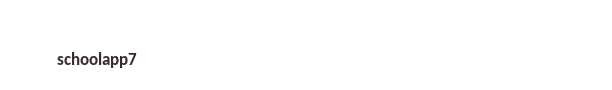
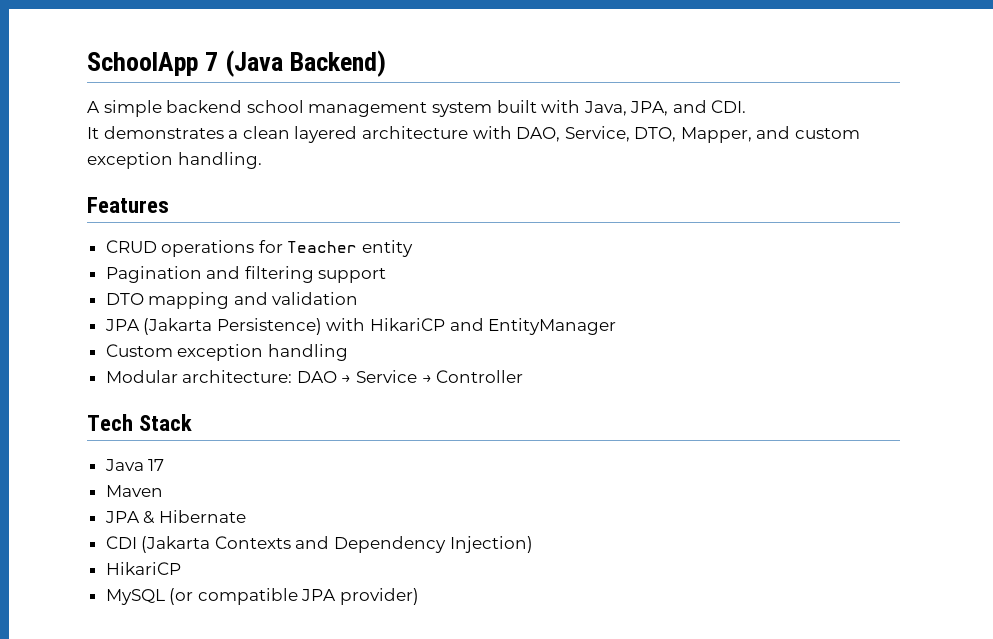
[57,52,137,68] schoolapp7 -> [87,50,387,77] [87,100,747,117] [87,126,861,143] [87,152,262,169] [87,197,169,213] [105,240,414,257] [105,266,387,283] [105,292,359,309] [104,318,617,335] [105,344,348,361] [105,370,524,383] [87,414,193,431] [104,459,165,471] [105,485,163,497] [104,510,246,524] [105,536,533,553] [105,562,181,575] [105,588,420,605] SchoolApp 7 (Java Backend) // A simple backend school management system built with Java, JPA, and CDI. // It demonstrates a clean layered architecture with DAO, Service, DTO, Mapper, and custom exception handling. // Features // CRUD operations for Teacher entity // Pagination and filtering support // DTO mapping and validation // JPA (Jakarta Persistence) with HikariCP and EntityManager // Custom exception handling // Modular architecture: DAO → Service → Controller // Tech Stack // Java 17 // Maven // JPA & Hibernate // CDI (Jakarta Contexts and Dependency Injection) // HikariCP // MySQL (or compatible JPA provider)

